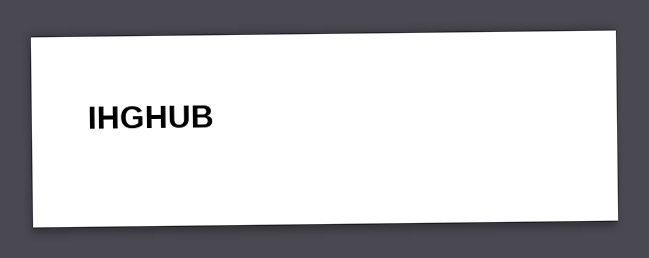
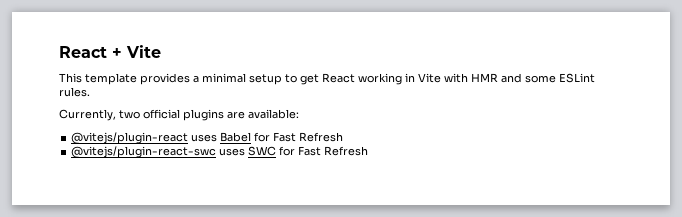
[87,105,214,129] IHGHUB -> [59,45,161,58] [59,73,595,85] [59,87,90,97] [59,109,299,121] [71,132,344,144] [71,146,369,158] React + Vite // This template provides a minimal setup to get React working in Vite with HMR and some ESLint rules. // Currently, two official plugins are available: // @vitejs/plugin-react uses Babel for Fast Refresh // @vitejs/plugin-react-swc uses SWC for Fast Refresh

